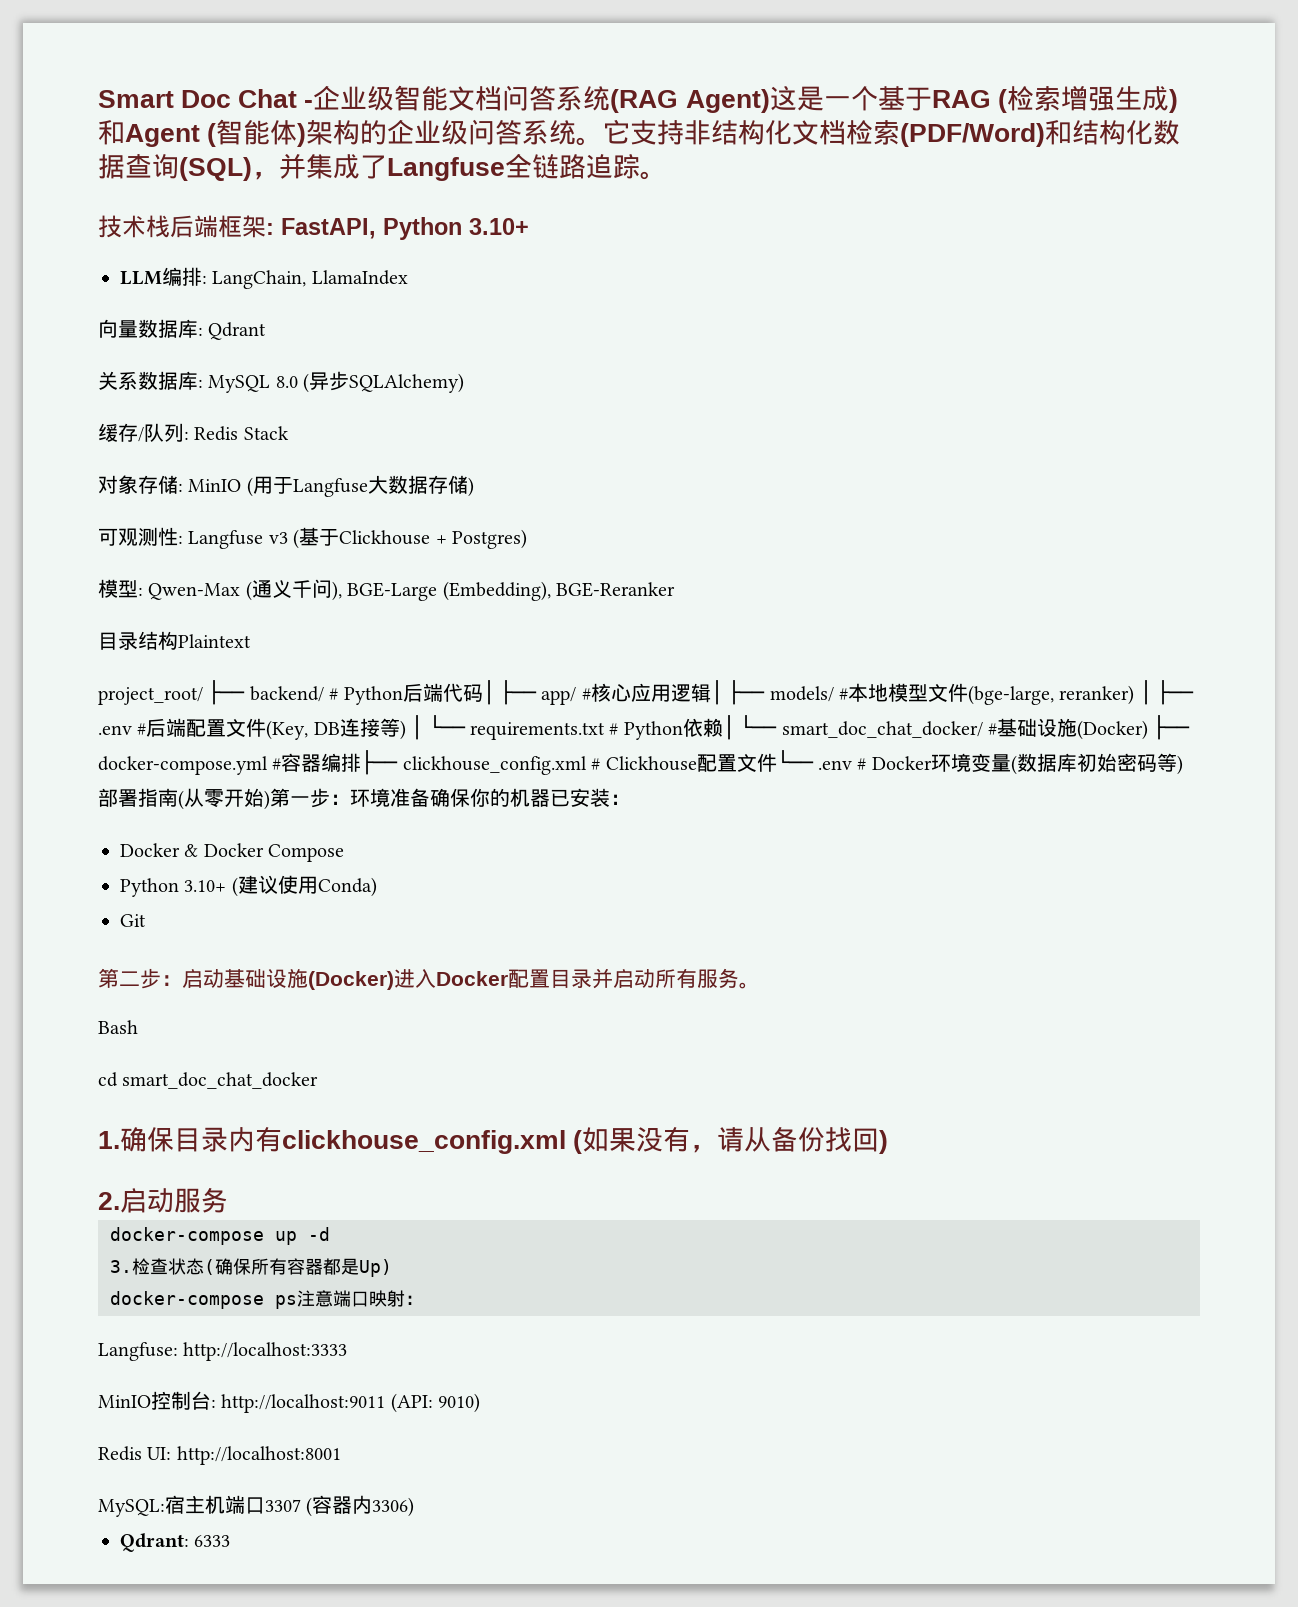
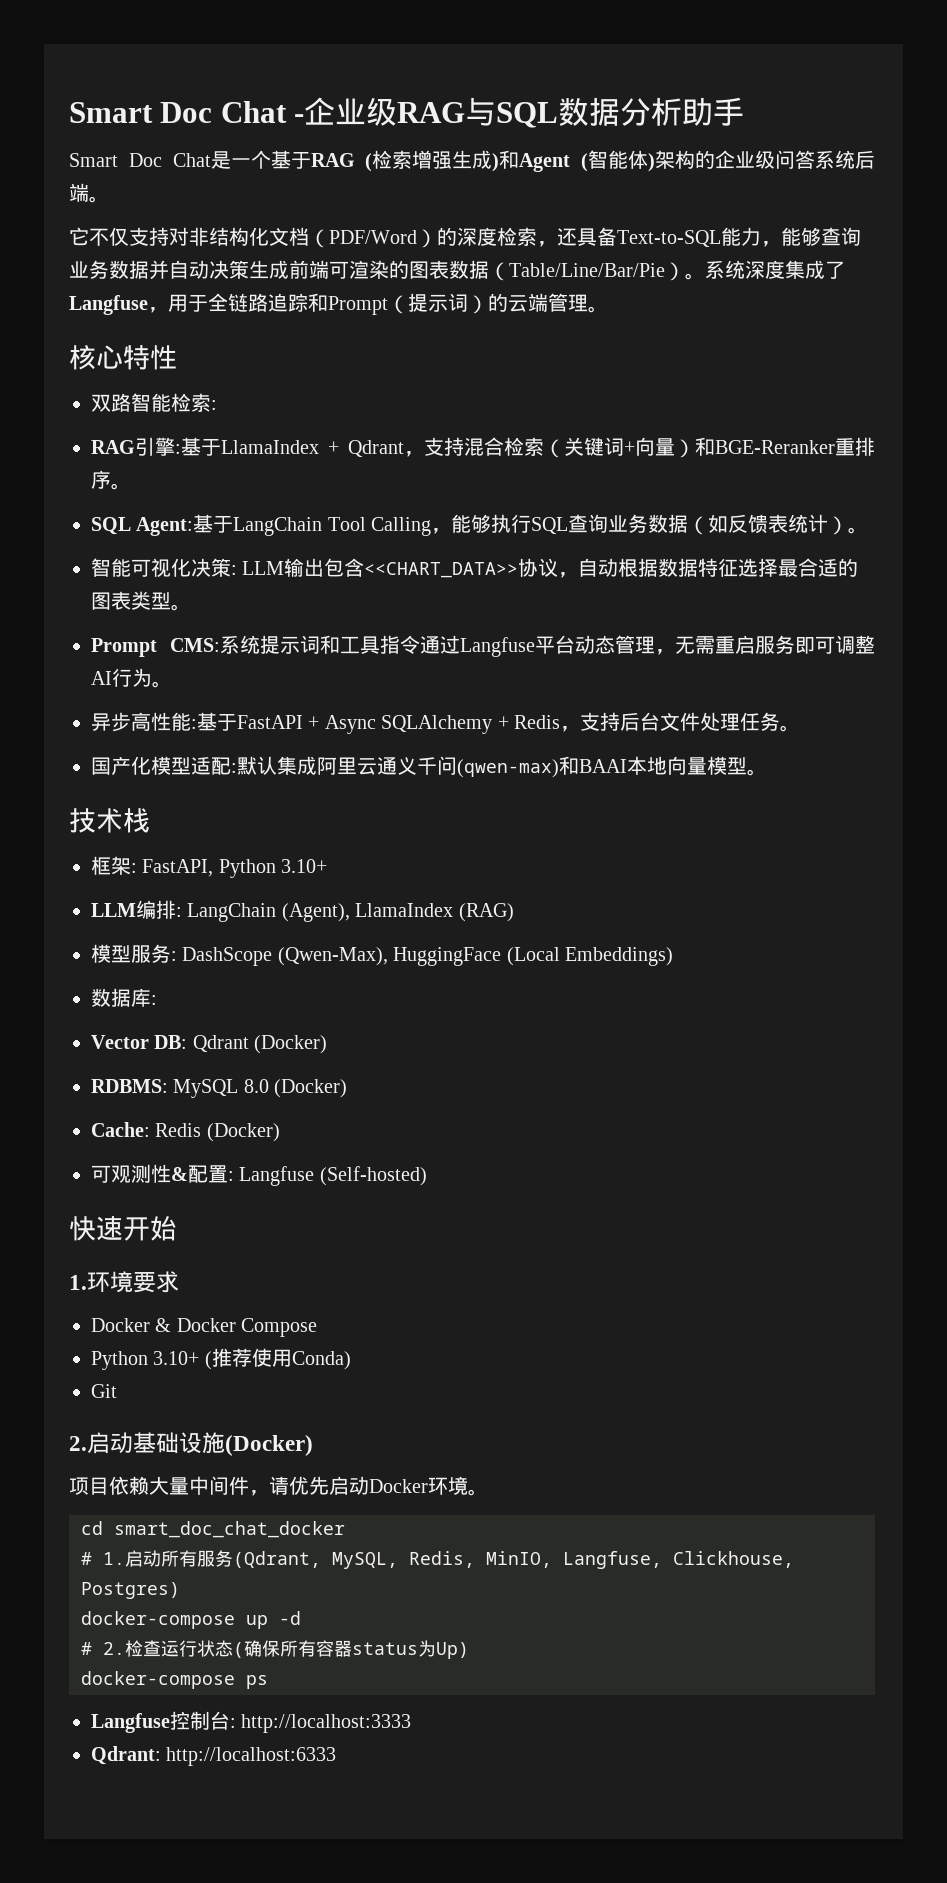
[394,85,797,113] 智能文档问答系统(RAG Agent)这 -> [397,97,745,128] [69,153,211,167] RAG与SQL数据分析助手 // Smart Doc Chat
[576,119,1181,147] [98,153,306,181] 。它支持非结构化文档检索(PDF/Word)和结构化数据查询(SQL)，并 -> [855,150,875,169] [69,183,109,203] [69,227,861,248] [69,260,785,281] 后端。 // 它不仅支持对非结构化文档（PDF/Word）的深度检索，还具备Text-to-SQL能力，能够查询业务数据并自动决策生成前端可渲染的图表数据（Table/Line/Bar/Pie）。系统深度
(505, 169) none -> [148,294,208,313] ，用于
(640, 166) none -> [308,293,608,315] [69,345,177,370] [91,393,217,412] [91,437,875,458] [91,470,131,490] [91,514,869,536] [91,558,859,578] [91,591,191,611] [91,635,875,657] [91,668,172,688] [91,712,800,734] [91,756,747,778] 和Prompt（提示词）的云端管理。 // 核心特性 // 双路智能检索: // RAG引擎:基于LlamaIndex + Qdrant，支持混合检索（关键词+向量）和BGE-Reranker重排序。 // SQL Agent:基于LangChain Tool Calling，能够执行SQL查询业务数据（如反馈表统计）。 // 智能可视化决策: LLM输出包含<<CHART_DATA>>协议，自动根据数据特征选择最合适的图表类型。 // Prompt CMS:系统提示词和工具指令通过Langfuse平台动态管理，无需重启服务即可调整AI行为。 // 异步高性能:基于FastAPI + Async SQLAlchemy + Redis，支持后台文件处理任务。 // 国产化模型适配:默认集成阿里云通义千问(qwen-max)和BAAI本地向量模型
[170,215,218,238] 后端 -> (150, 820) //
[212,270,408,289] [98,319,267,340] [98,371,465,393] [98,423,289,442] [98,475,474,497] [98,527,527,549] [98,579,675,601] [98,631,251,650] [98,680,1195,705] [98,715,1191,740] [98,750,1183,775] [98,788,630,810] LangChain, LlamaIndex // 向量数据库: Qdrant // 关系数据库: MySQL 8.0 (异步SQLAlchemy) // 缓存/队列: Redis Stack // 对象存储: MinIO (用于Langfuse大数据存储) // 可观测性: Langfuse v3 (基于Clickhouse + Postgres) // 模型: Qwen-Max (通义千问), BGE-Large (Embedding), BGE-Reranker // 目录结构Plaintext // project_root/ ├── backend/ # Python后端代码│ ├── app/ #核心应用逻辑│ ├── models/ #本地模型文件(bge-large, reranker) │ ├── .env #后端配置文件(Key, DB连接等) │ └── requirements.txt # Python依赖│ └── smart_doc_chat_docker/ #基础设施(Docker) ├── docker-compose.yml #容器编排├── clickhouse_config.xml # Clickhouse配置文件└── .env # Docker环境变量(数据库初始密码等)部署指南(从零开始)第一步：环境准备确保你的机器已安装： -> [187,903,514,922] [91,944,673,966] [91,988,157,1007] [91,1035,328,1054] [91,1079,348,1098] [91,1122,280,1142] [91,1164,427,1186] [69,1216,177,1241] [69,1271,179,1293] LangChain (Agent), LlamaIndex (RAG) // 模型服务: DashScope (Qwen-Max), HuggingFace (Local Embeddings) // 数据库: // Vector DB: Qdrant (Docker) // RDBMS: MySQL 8.0 (Docker) // Cache: Redis (Docker) // 可观测性&配置: Langfuse (Self-hosted) // 快速开始 // 1.环境要求
[237,875,278,894] 建议 -> [211,1348,252,1367] 推荐
[98,968,182,989] 第二步： -> [69,1436,87,1451] 2.
[394,968,760,989] [98,1020,138,1034] [98,1072,319,1089] [98,1126,889,1154] [98,1187,228,1213] 进入Docker配置目录并启动所有服务。 // Bash // cd smart_doc_chat_docker // 1.确保目录内有clickhouse_config.xml (如果没有，请从备份找回) // 2.启动服务 -> [69,1476,488,1496] [81,1521,345,1538] [81,1550,794,1569] [81,1582,180,1599] // 项目依赖大量中间件，请优先启动Docker环境。 // cd smart_doc_chat_docker // # 1.启动所有服务(Qdrant, MySQL, Redis, MinIO, Langfuse, Clickhouse, Postgres)
[110,1258,168,1275] 3.检查 -> [81,1640,197,1657] # 2.检查运行
[323,1258,359,1275] 都是 -> [352,1640,436,1657] status为
[297,1290,423,1307] [98,1342,348,1361] [98,1391,481,1413] [98,1446,341,1465] [98,1495,415,1517] 注意端口映射： // Langfuse: http://localhost:3333 // MinIO控制台: http://localhost:9011 (API: 9010) // Redis UI: http://localhost:8001 // MySQL:宿主机端口3307 (容器内3306) -> [91,1711,412,1733] // Langfuse控制台: http://localhost:3333
[194,1535,231,1547] 6333 -> [166,1747,337,1766] http://localhost:6333

